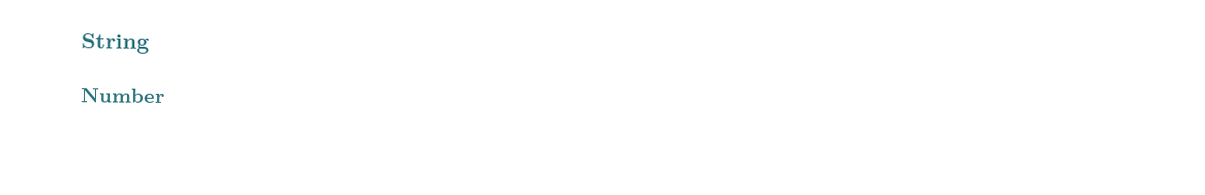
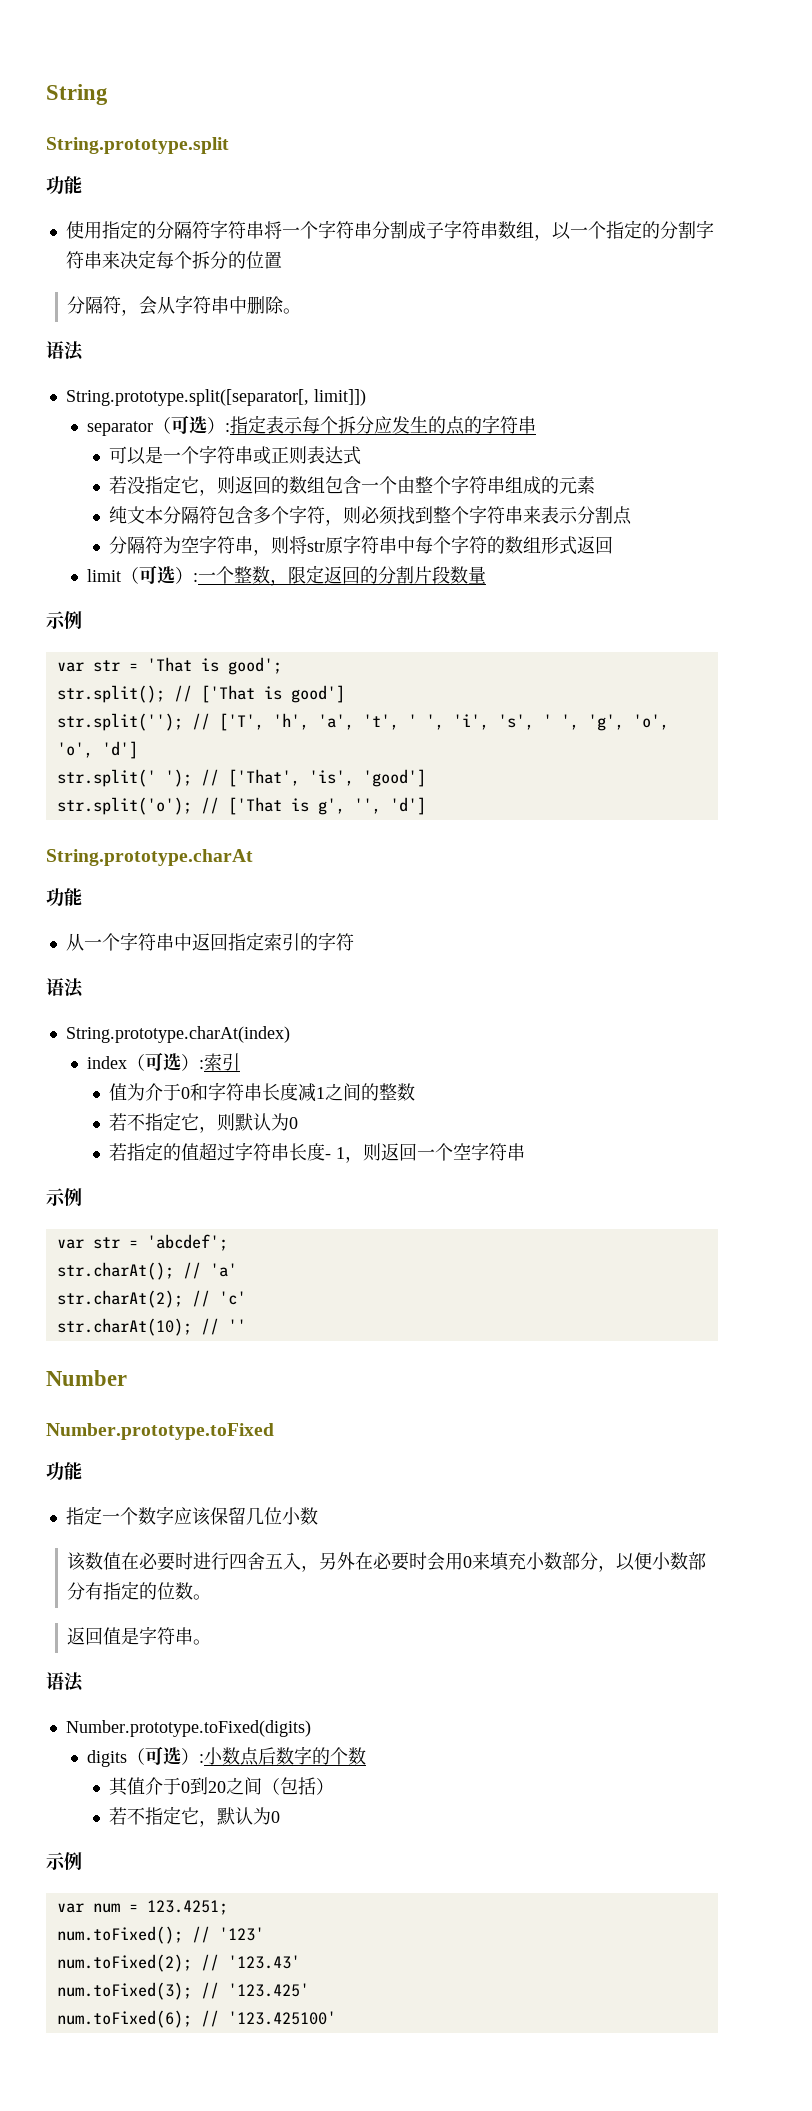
[80,88,165,103] Number -> [46,137,229,154] [46,176,82,194] [65,220,714,241] [65,250,282,269] [67,295,302,316] [46,341,84,361] [65,389,366,406] [87,415,537,436] [108,445,361,465] [108,475,595,496] [108,505,632,526] [108,535,613,556] [87,565,487,586] [46,611,82,629] [56,657,282,675] [56,685,345,703] [56,713,669,731] [56,741,138,759] [56,769,426,787] [56,797,426,815] [46,849,253,866] [46,888,82,906] [65,932,354,951] [46,978,84,998] [65,1026,290,1043] [87,1052,241,1071] [108,1082,415,1102] [108,1112,298,1133] [108,1142,525,1163] [46,1188,82,1206] [56,1234,228,1251] [56,1262,237,1280] [56,1290,246,1308] [56,1318,246,1336] [46,1370,127,1386] [46,1423,274,1440] [46,1462,82,1480] [65,1506,318,1526] [67,1552,707,1572] [67,1581,212,1600] [67,1626,212,1645] [46,1672,84,1692] [65,1720,311,1737] [87,1746,367,1767] [108,1777,334,1796] [108,1806,280,1827] [46,1852,82,1870] [56,1900,228,1915] [56,1926,264,1944] [56,1954,300,1972] [56,1982,309,2000] [56,2010,336,2028] String.prototype.split // 功能 // 使用指定的分隔符字符串将一个字符串分割成子字符串数组，以一个指定的分割字符串来决定每个拆分的位置 // 分隔符，会从字符串中删除。 // 语法 // String.prototype.split([separator[, limit]]) // separator（可选）:指定表示每个拆分应发生的点的字符串 // 可以是一个字符串或正则表达式 // 若没指定它，则返回的数组包含一个由整个字符串组成的元素 // 纯文本分隔符包含多个字符，则必须找到整个字符串来表示分割点 // 分隔符为空字符串，则将str原字符串中每个字符的数组形式返回 // limit（可选）:一个整数，限定返回的分割片段数量 // 示例 // var str = 'That is good'; // str.split(); // ['That is good'] // str.split(''); // ['T', 'h', 'a', 't', ' ', 'i', 's', ' ', 'g', 'o', 'o', 'd'] // str.split(' '); // ['That', 'is', 'good'] // str.split('o'); // ['That is g', '', 'd'] // String.prototype.charAt // 功能 // 从一个字符串中返回指定索引的字符 // 语法 // String.prototype.charAt(index) // index（可选）:索引 // 值为介于0和字符串长度减1之间的整数 // 若不指定它，则默认为0 // 若指定的值超过字符串长度- 1，则返回一个空字符串 // 示例 // var str = 'abcdef'; // str.charAt(); // 'a' // str.charAt(2); // 'c' // str.charAt(10); // '' // Number // Number.prototype.toFixed // 功能 // 指定一个数字应该保留几位小数 // 该数值在必要时进行四舍五入，另外在必要时会用0来填充小数部分，以便小数部分有指定的位数。 // 返回值是字符串。 // 语法 // Number.prototype.toFixed(digits) // digits（可选）:小数点后数字的个数 // 其值介于0到20之间（包括） // 若不指定它，默认为0 // 示例 // var num = 123.4251; // num.toFixed(); // '123' // num.toFixed(2); // '123.43' // num.toFixed(3); // '123.425' // num.toFixed(6); // '123.425100'

